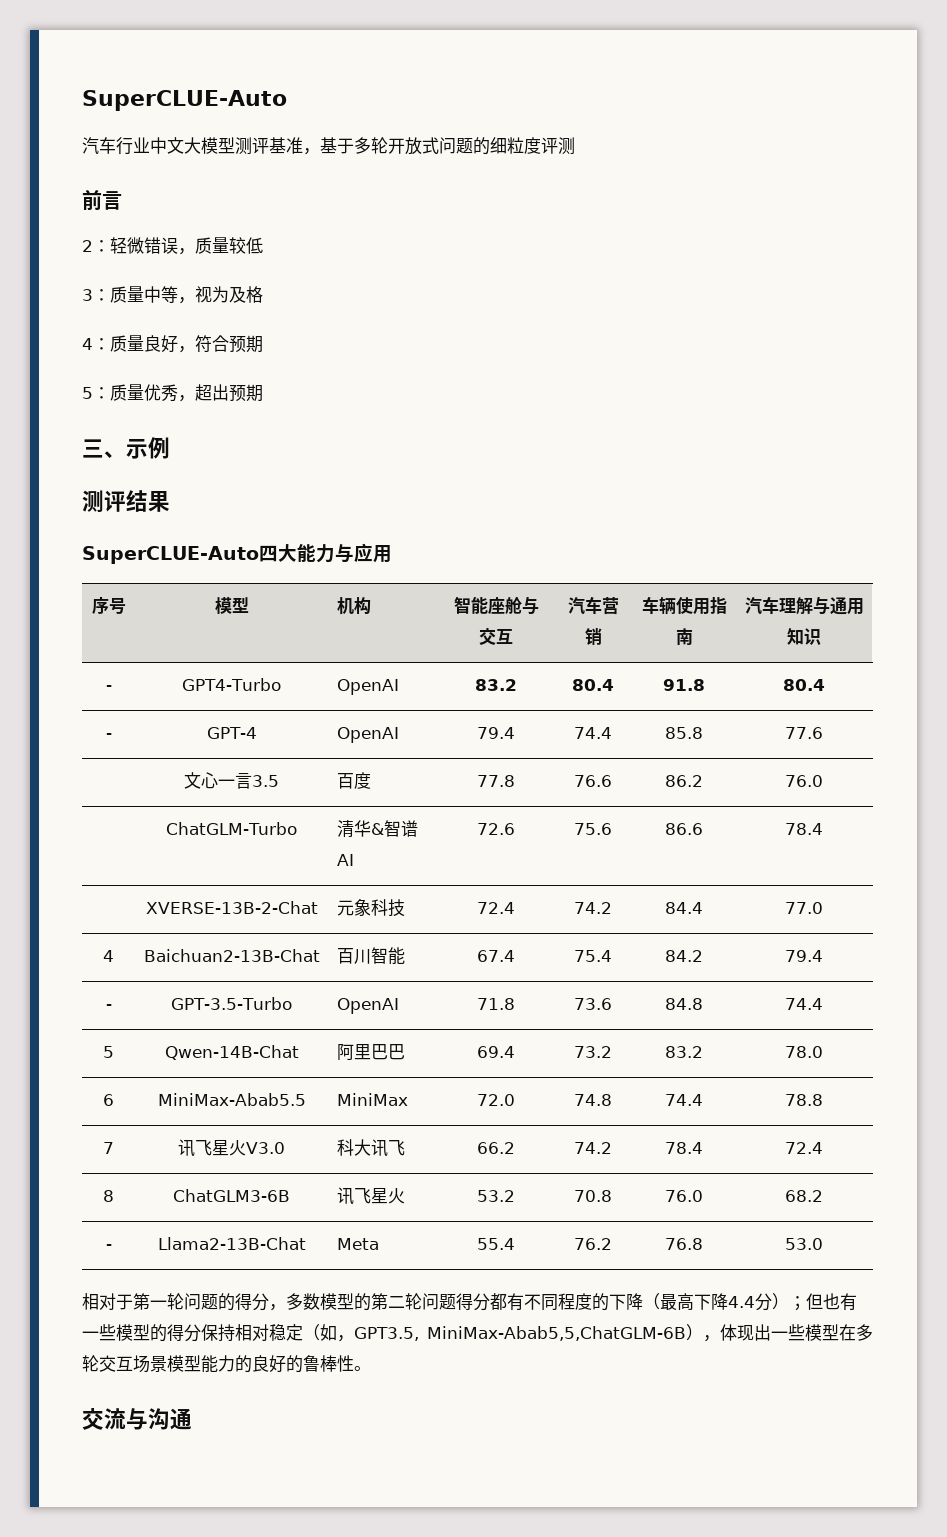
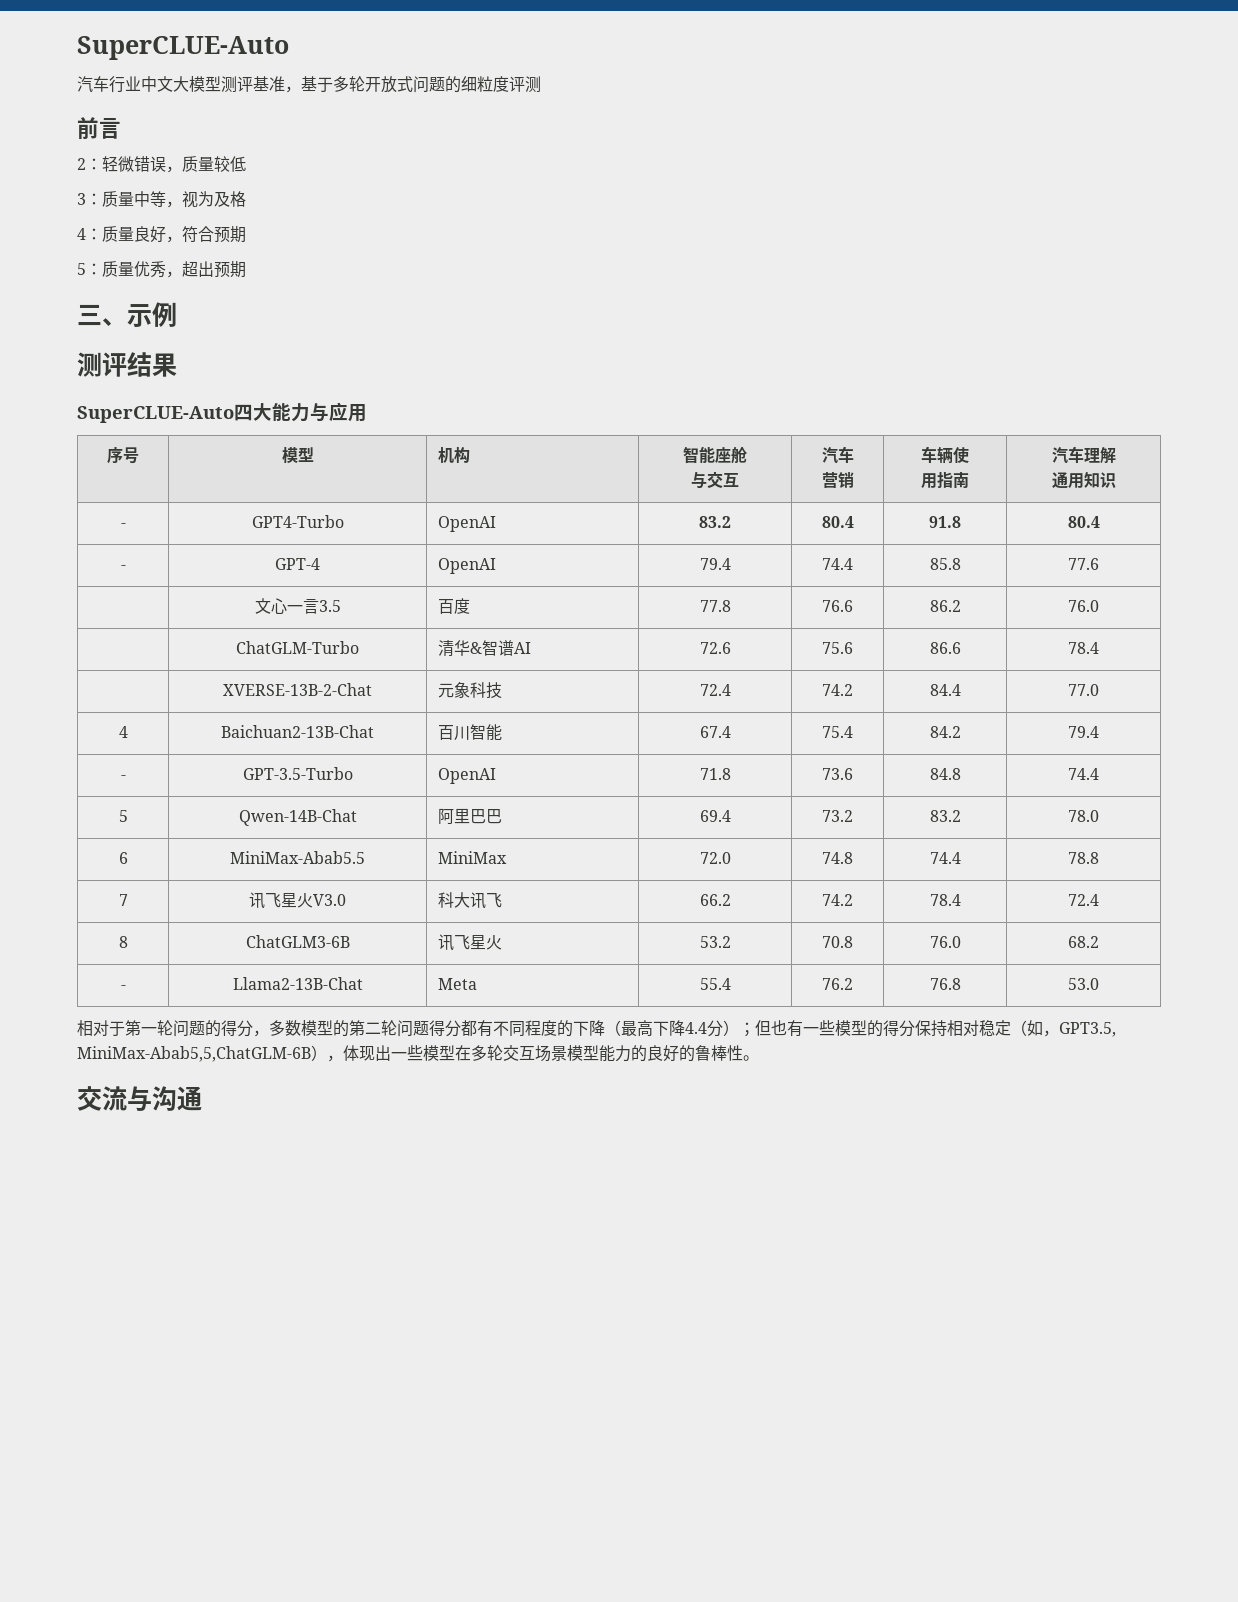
(522, 605) none -> (747, 455) //
(602, 605) none -> (854, 454) //
(693, 605) none -> (969, 455) //
[812,596,830,614] 与 -> (1116, 455) //

